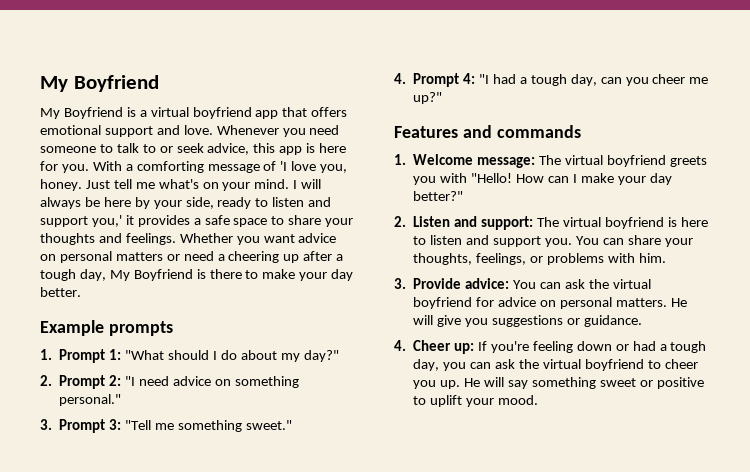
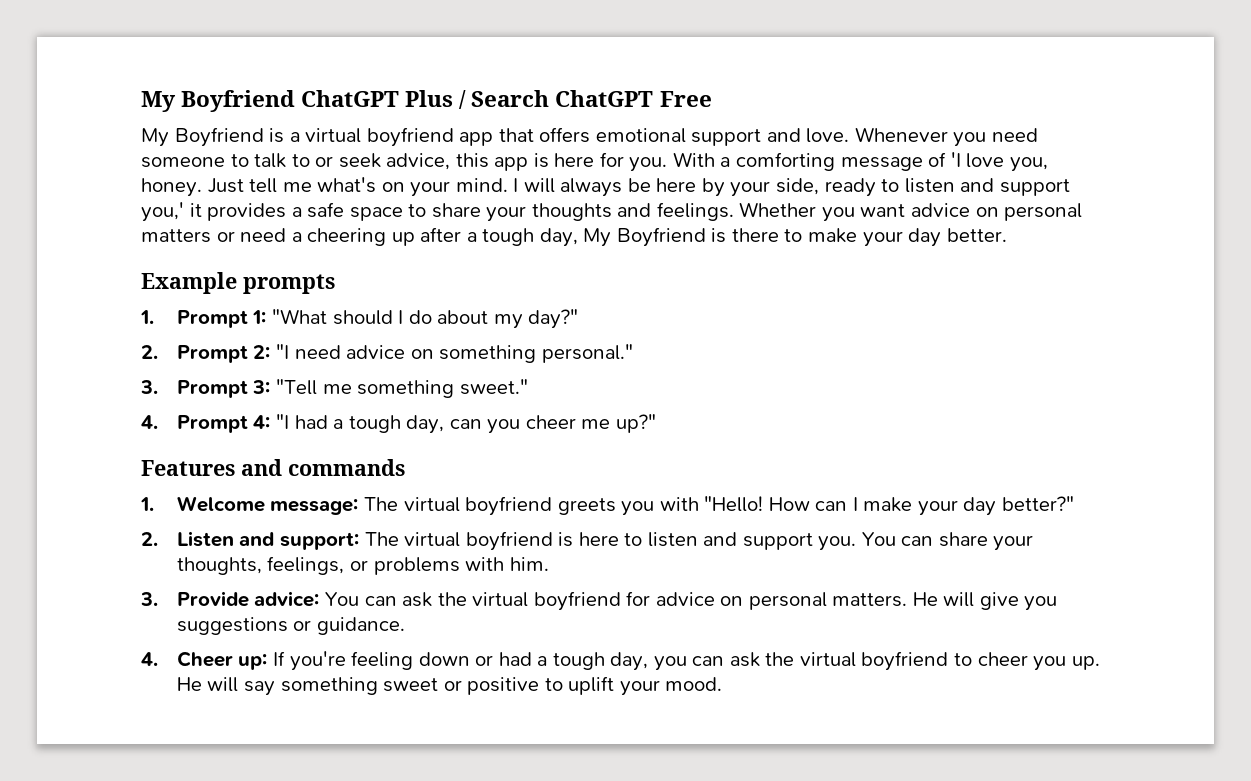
[40,75,159,92] My Boyfriend -> [141,90,712,112] My Boyfriend ChatGPT Plus / Search ChatGPT Free

